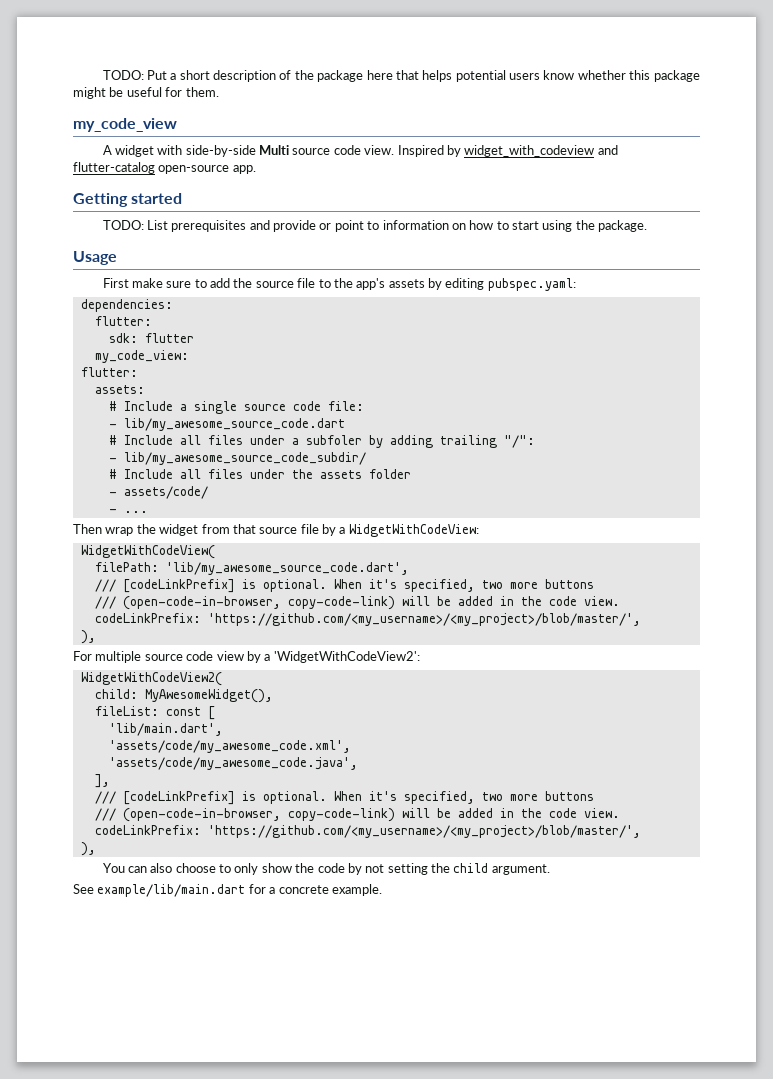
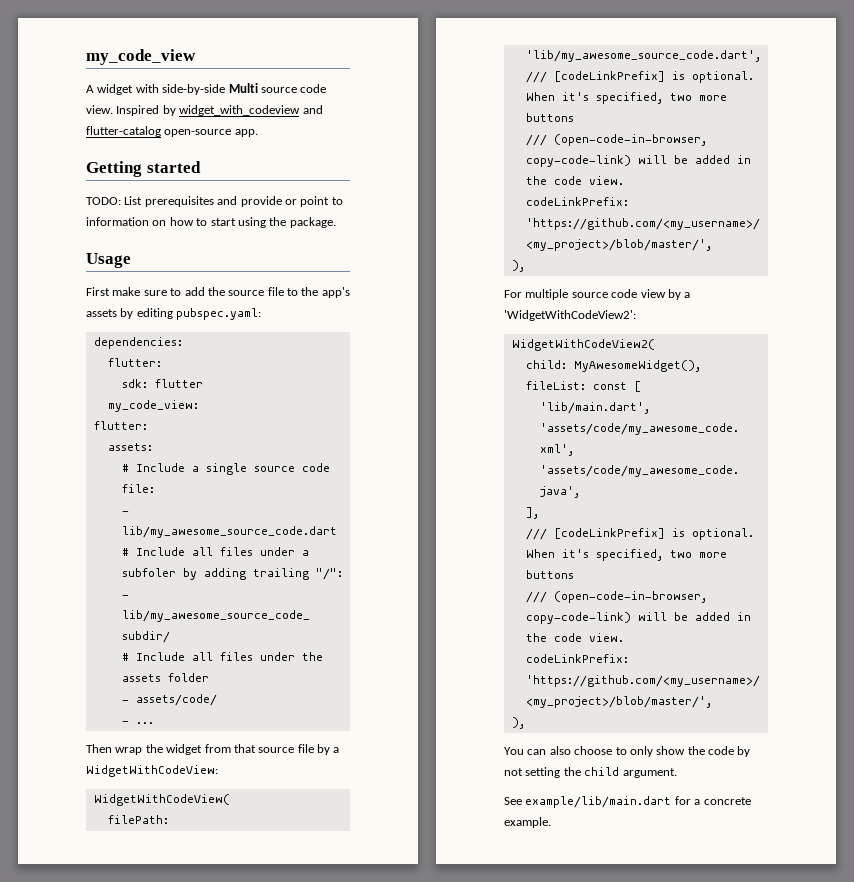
[102,70,700,82] [73,87,219,99] TODO: Put a short description of the package here that helps potential users know whether this package might be useful for them. // -> (86, 57) none

